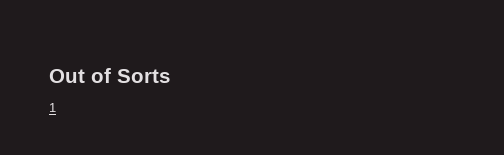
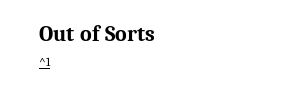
[49,103,56,112] 1 -> [39,57,51,66] ^1

